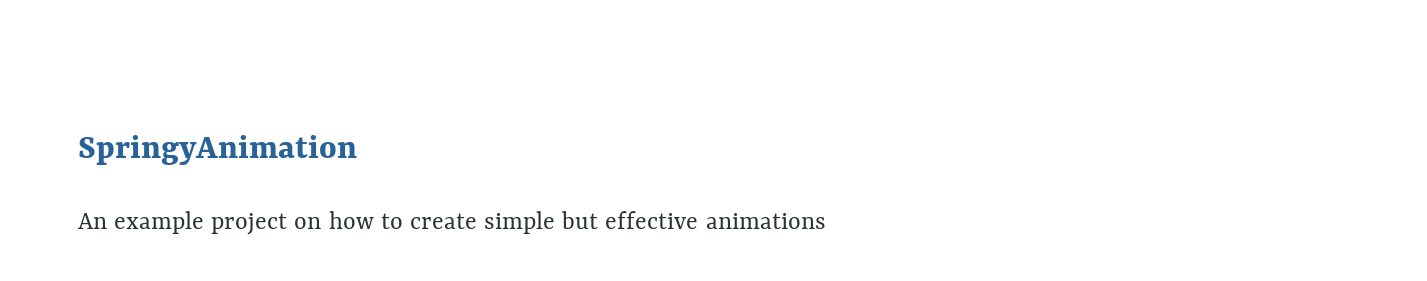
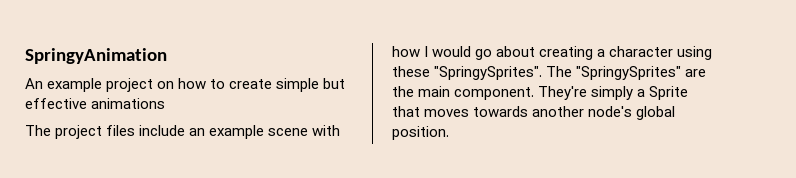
(826, 221) none -> [25,125,341,139] [392,46,713,60] [392,66,707,80] [392,86,689,100] [392,106,676,120] [392,126,449,140] // The project files include an example scene with how I would go about creating a character using these "SpringySprites". The "SpringySprites" are the main component. They're simply a Sprite that moves towards another node's global position.

